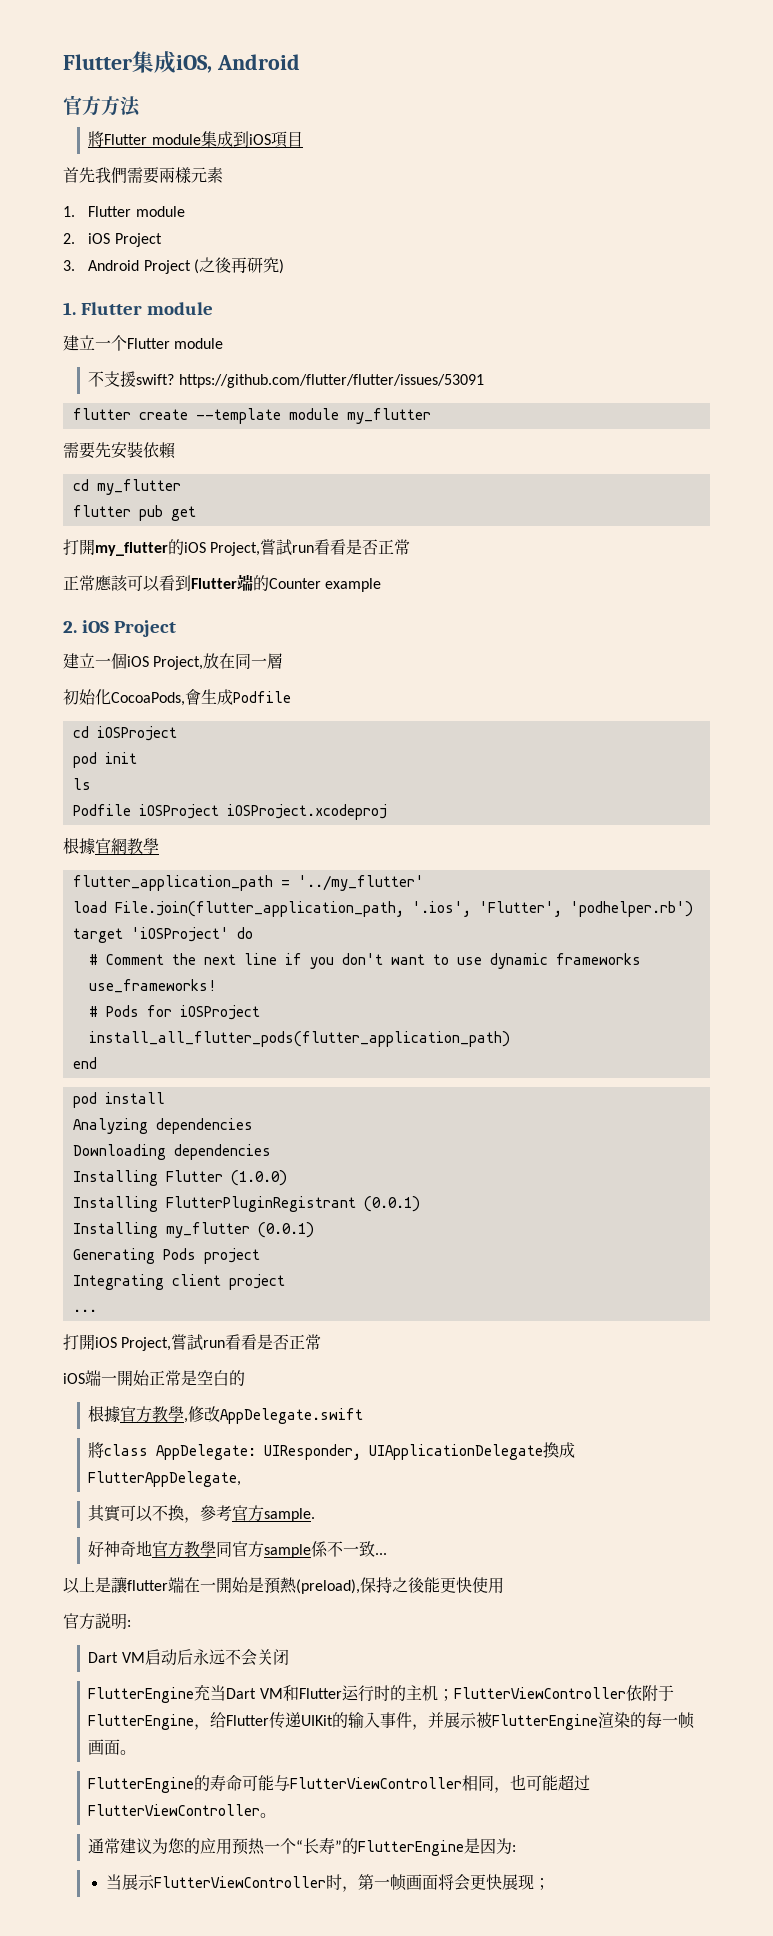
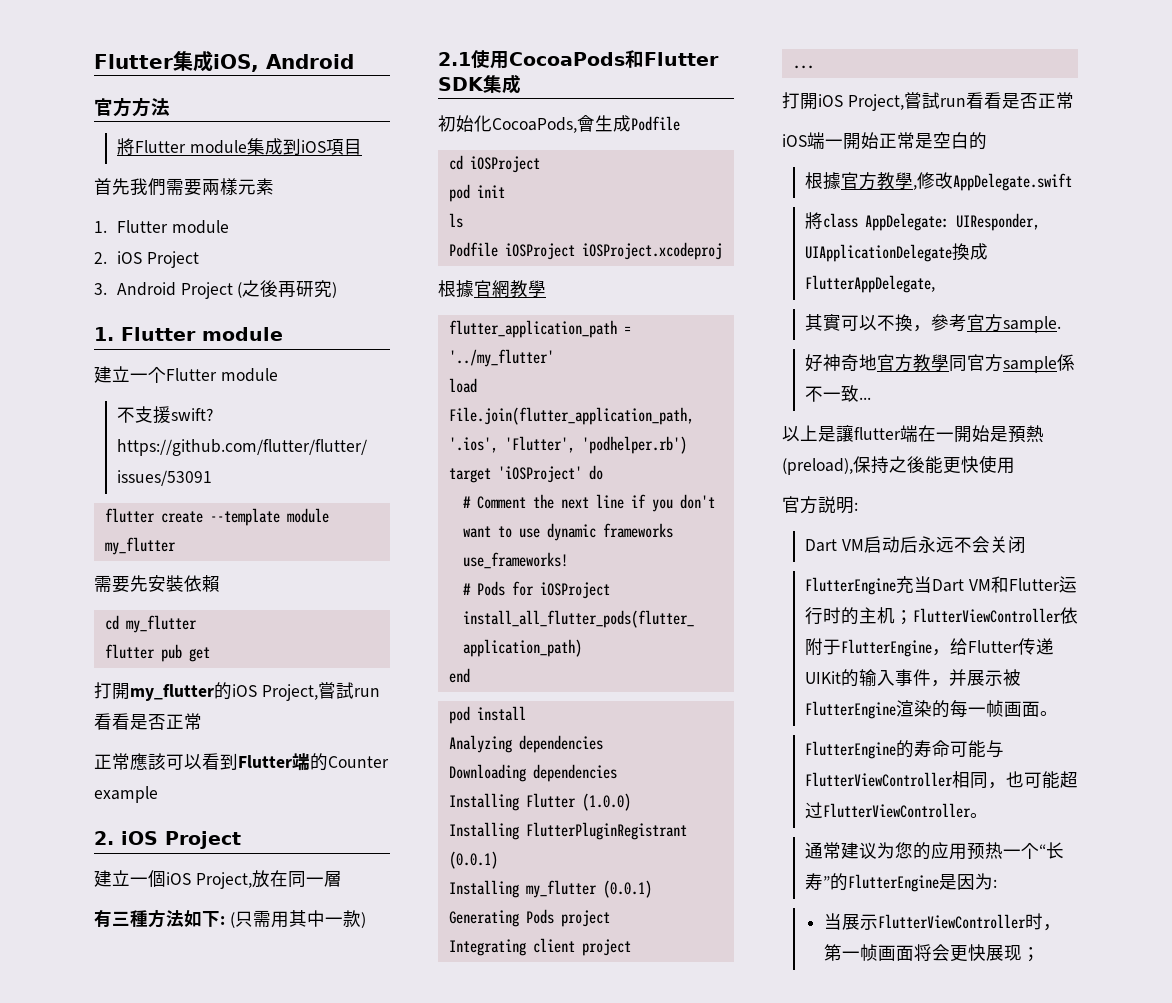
(284, 661) none -> [94,909,366,928] [438,50,719,69] [438,74,521,94] // 有三種方法如下: (只需用其中一款) // 2.1使用CocoaPods和Flutter SDK集成

